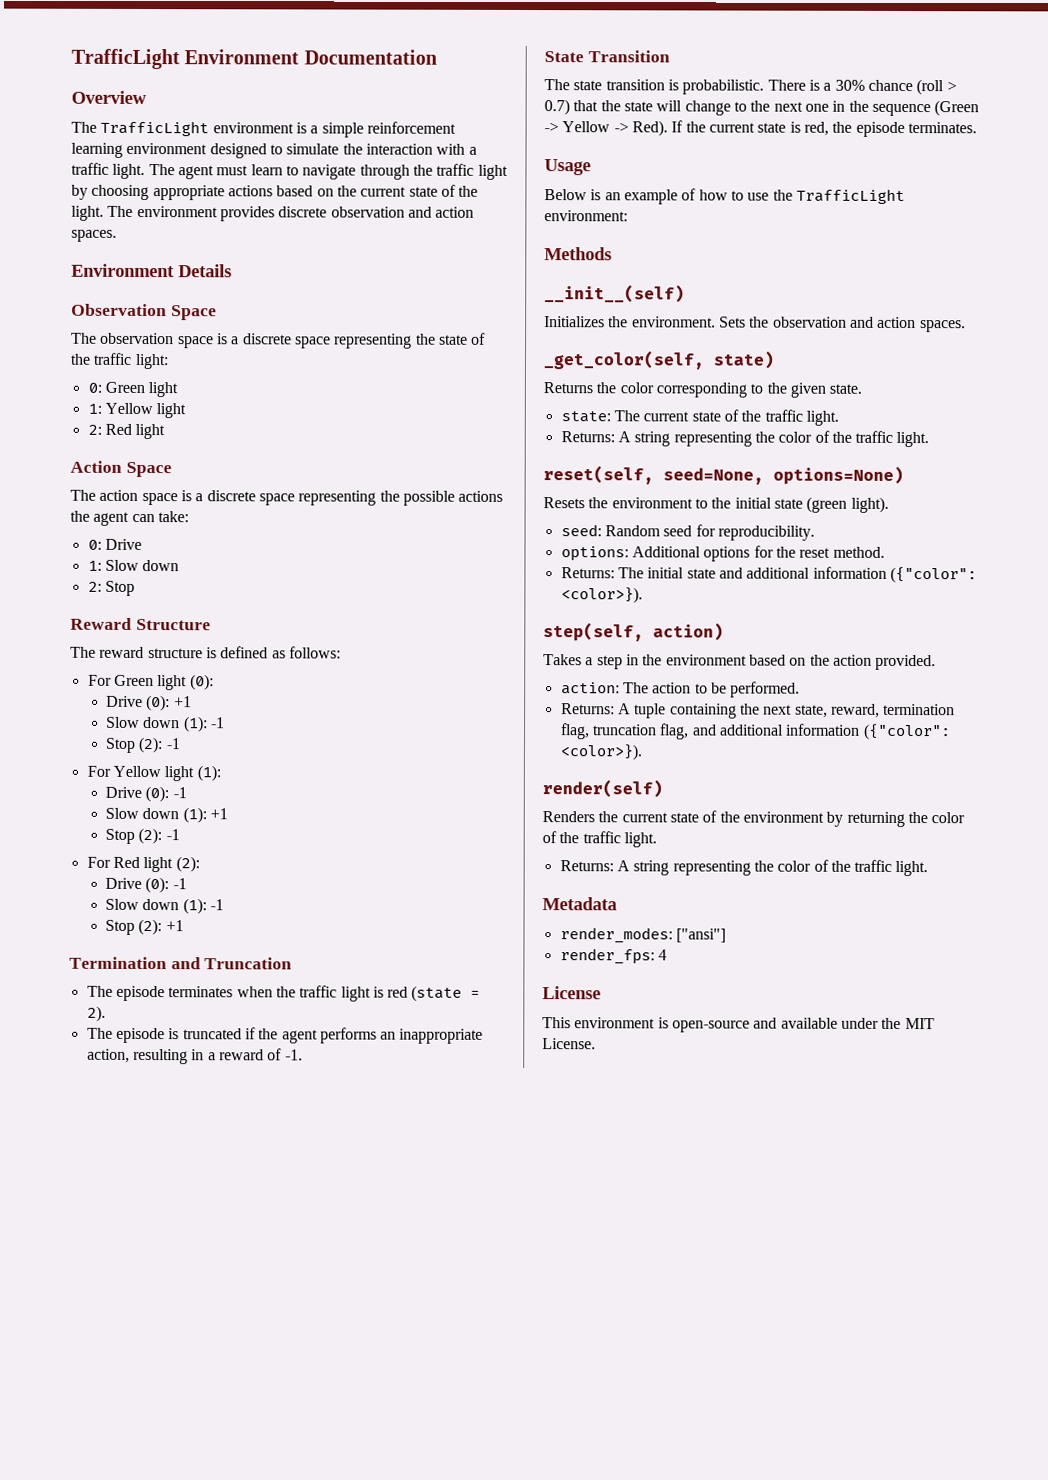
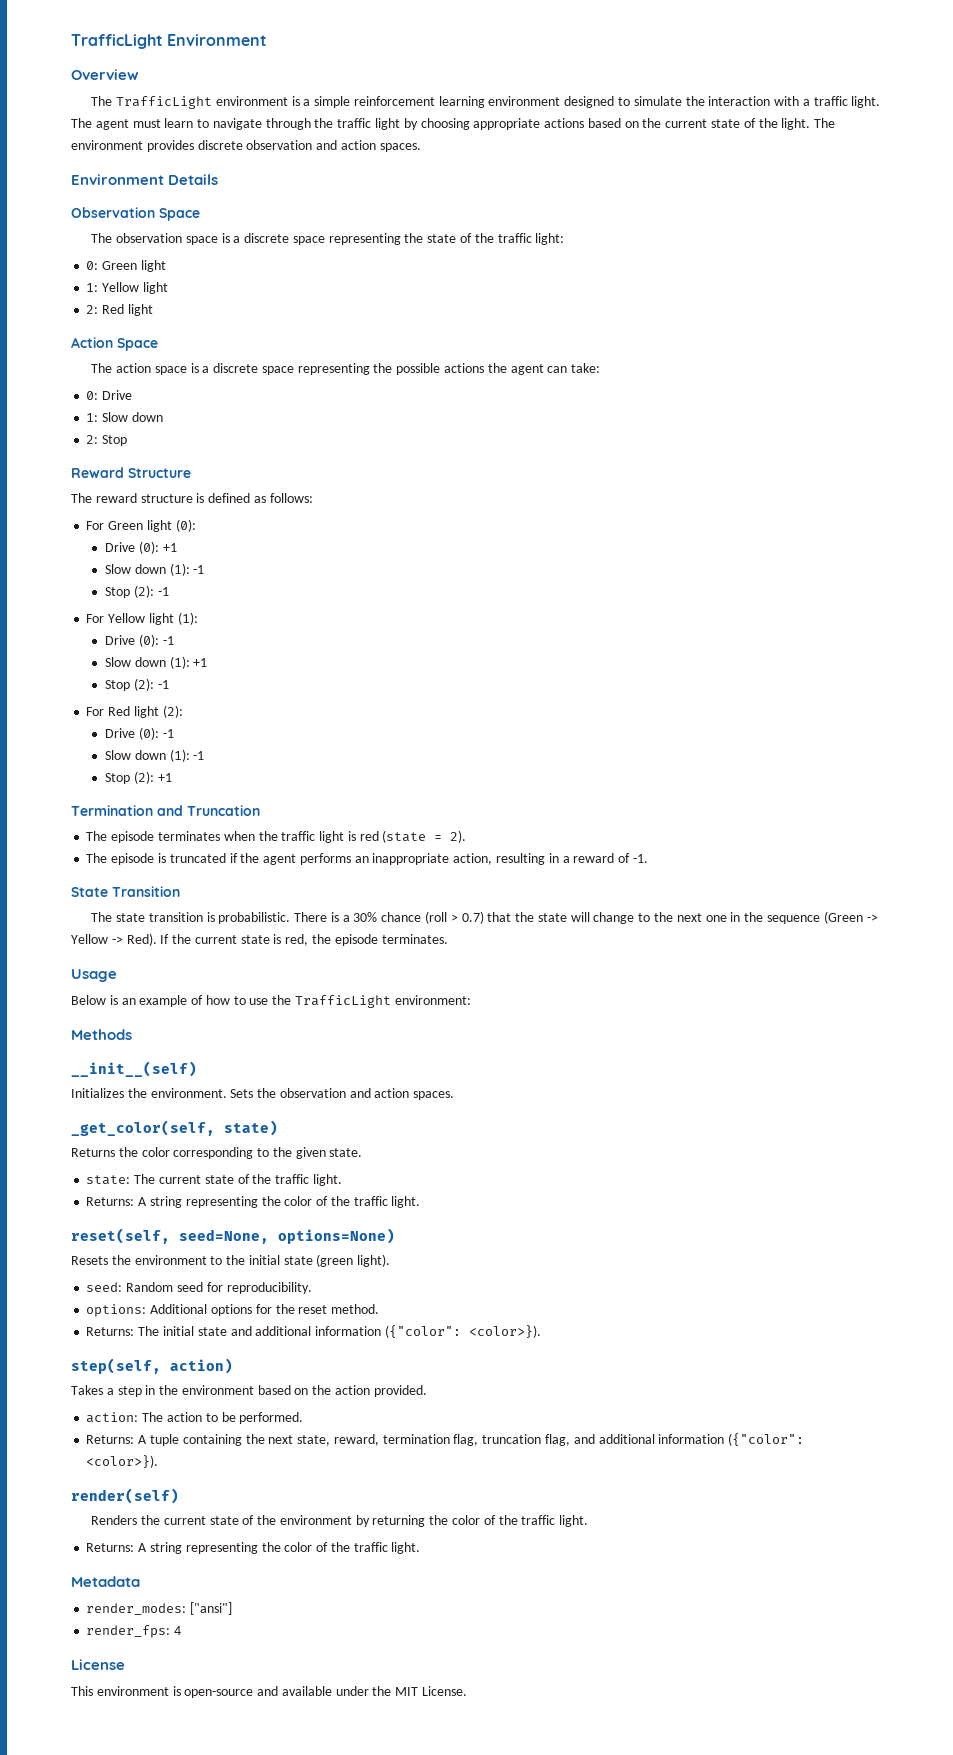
[303,49,437,65] Documentation -> (268, 40) none

